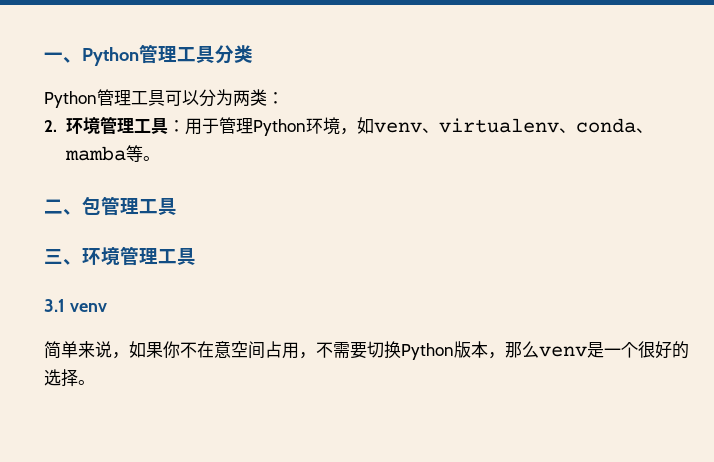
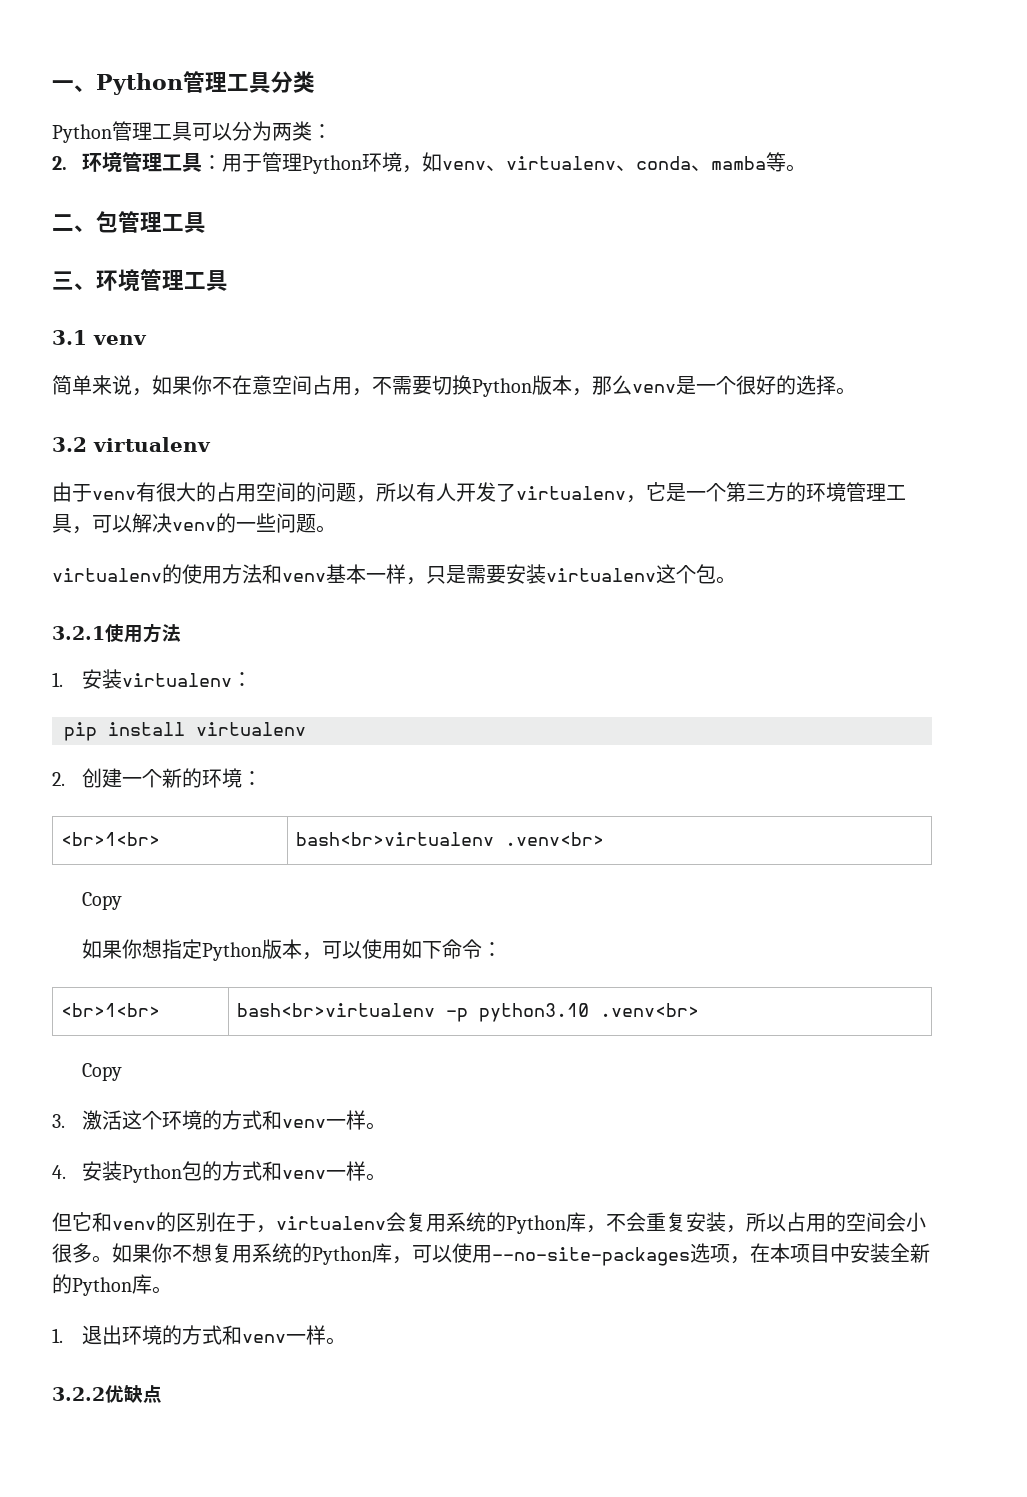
(95, 382) none -> [52,437,211,452] [52,482,906,503] [52,513,336,534] [52,564,736,585] [52,623,181,643] [52,669,253,689] [64,722,306,741] [52,768,263,788] [60,832,160,846] [295,832,604,846] [82,892,123,910] [82,939,503,961] [60,1003,160,1017] [236,1003,699,1022] [82,1063,123,1081] [52,1110,387,1130] [52,1161,387,1183] [52,1212,926,1234] [52,1243,930,1266] [52,1274,172,1296] [52,1325,347,1345] [52,1384,162,1403] // 3.2 virtualenv // 由于venv有很大的占用空间的问题，所以有人开发了virtualenv，它是一个第三方的环境管理工具，可以解决venv的一些问题。 // virtualenv的使用方法和venv基本一样，只是需要安装virtualenv这个包。 // 3.2.1使用方法 // 1.安装virtualenv： // pip install virtualenv // 2.创建一个新的环境： // <br>1<br> | bash<br>virtualenv .venv<br> // Copy // 如果你想指定Python版本，可以使用如下命令： // <br>1<br> | bash<br>virtualenv -p python3.10 .venv<br> // Copy // 3.激活这个环境的方式和venv一样。 // 4.安装Python包的方式和venv一样。 // 但它和venv的区别在于，virtualenv会复用系统的Python库，不会重复安装，所以占用的空间会小很多。如果你不想复用系统的Python库，可以使用--no-site-packages选项，在本项目中安装全新的Python库。 // 1.退出环境的方式和venv一样。 // 3.2.2优缺点

